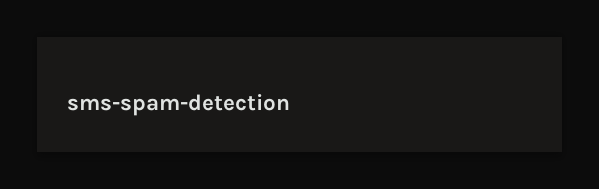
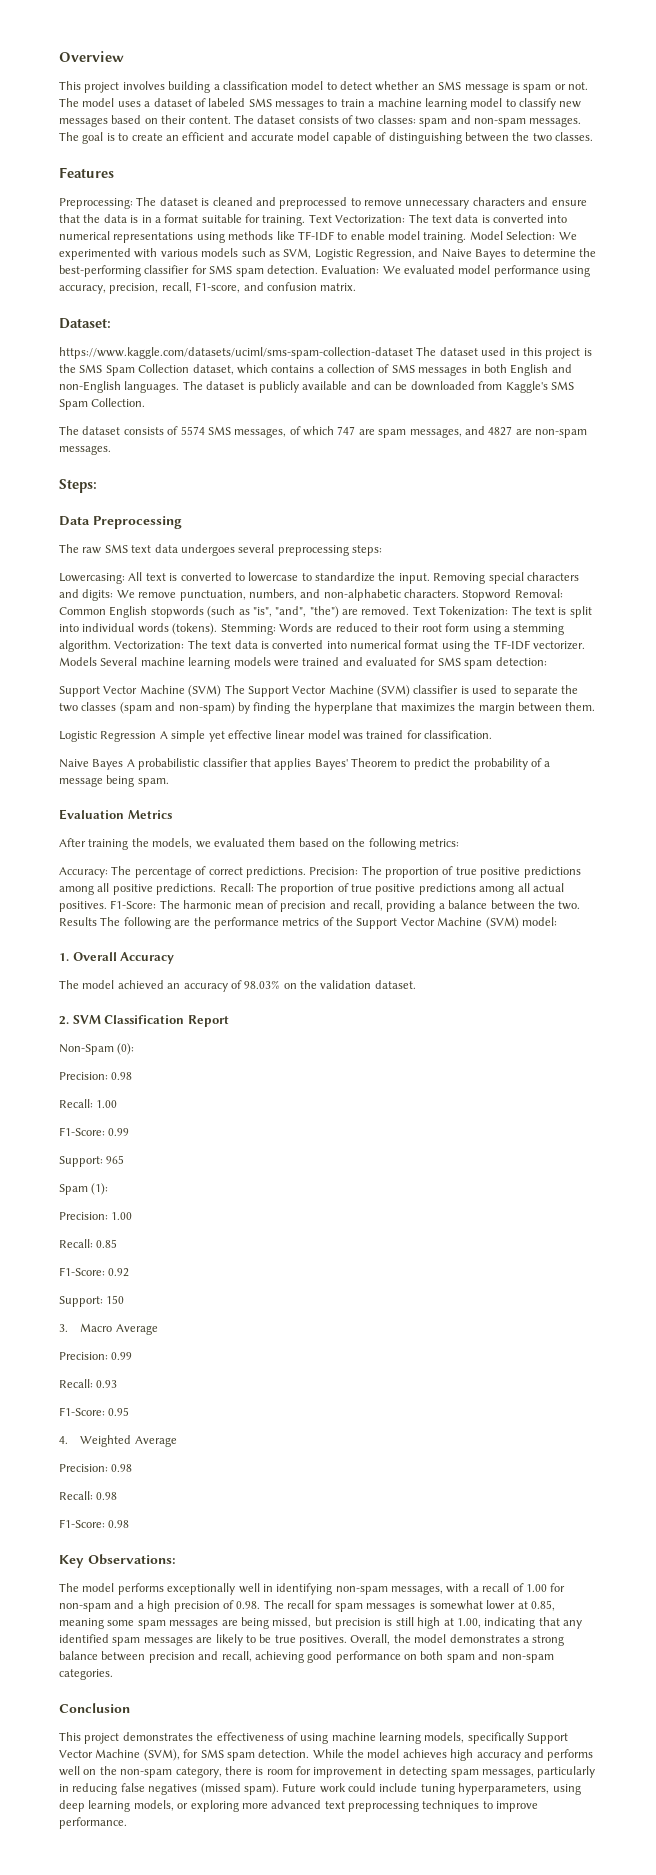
[67,94,290,116] sms-spam-detection -> [59,51,124,62] [59,81,588,93] [59,98,582,110] [59,115,582,127] [59,132,593,144] [59,167,114,178] [59,197,587,209] [59,214,568,226] [59,231,577,243] [59,248,597,260] [59,265,591,277] [59,282,357,294] [59,318,111,329] [59,347,592,359] [59,364,572,376] [59,381,574,393] [59,398,146,410] [59,426,587,438] [59,445,111,455] [59,479,97,493] [59,516,182,529] [59,544,382,556] [59,572,579,584] [59,589,563,601] [59,606,592,618] [59,623,565,635] [59,640,585,652] [59,657,547,669] [59,685,579,697] [59,702,596,714] [59,730,493,742] [59,758,551,770] [59,775,169,787] [59,809,172,820] [59,838,460,850] [59,866,581,878] [59,883,564,895] [59,900,581,912] [59,917,557,929] [59,952,175,964] [59,980,416,992] [59,1015,229,1027] [59,1043,135,1055] [59,1072,133,1080] [59,1099,118,1108] [59,1127,130,1136] [59,1155,125,1167] [59,1183,109,1195] [59,1212,133,1220] [59,1239,118,1248] [59,1267,130,1277] [59,1295,125,1307] [59,1323,158,1335] [59,1352,133,1360] [59,1379,118,1388] [59,1407,130,1416] [59,1435,177,1447] [59,1464,133,1472] [59,1491,118,1500] [59,1519,130,1528] [59,1554,176,1568] [59,1583,566,1595] [59,1600,555,1612] [59,1617,582,1629] [59,1634,565,1646] [59,1651,554,1663] [59,1669,113,1680] [59,1703,130,1713] [59,1732,569,1744] [59,1749,594,1761] [59,1766,596,1778] [59,1783,581,1795] [59,1800,539,1812] [59,1817,127,1829] Overview // This project involves building a classification model to detect whether an SMS message is spam or not. The model uses a dataset of labeled SMS messages to train a machine learning model to classify new messages based on their content. The dataset consists of two classes: spam and non-spam messages. The goal is to create an efficient and accurate model capable of distinguishing between the two classes. // Features // Preprocessing: The dataset is cleaned and preprocessed to remove unnecessary characters and ensure that the data is in a format suitable for training. Text Vectorization: The text data is converted into numerical representations using methods like TF-IDF to enable model training. Model Selection: We experimented with various models such as SVM, Logistic Regression, and Naive Bayes to determine the best-performing classifier for SMS spam detection. Evaluation: We evaluated model performance using accuracy, precision, recall, F1-score, and confusion matrix. // Dataset: // https://www.kaggle.com/datasets/uciml/sms-spam-collection-dataset The dataset used in this project is the SMS Spam Collection dataset, which contains a collection of SMS messages in both English and non-English languages. The dataset is publicly available and can be downloaded from Kaggle's SMS Spam Collection. // The dataset consists of 5574 SMS messages, of which 747 are spam messages, and 4827 are non-spam messages. // Steps: // Data Preprocessing // The raw SMS text data undergoes several preprocessing steps: // Lowercasing: All text is converted to lowercase to standardize the input. Removing special characters and digits: We remove punctuation, numbers, and non-alphabetic characters. Stopword Removal: Common English stopwords (such as "is", "and", "the") are removed. Text Tokenization: The text is split into individual words (tokens). Stemming: Words are reduced to their root form using a stemming algorithm. Vectorization: The text data is converted into numerical format using the TF-IDF vectorizer. Models Several machine learning models were trained and evaluated for SMS spam detection: // Support Vector Machine (SVM) The Support Vector Machine (SVM) classifier is used to separate the two classes (spam and non-spam) by finding the hyperplane that maximizes the margin between them. // Logistic Regression A simple yet effective linear model was trained for classification. // Naive Bayes A probabilistic classifier that applies Bayes' Theorem to predict the probability of a message being spam. // Evaluation Metrics // After training the models, we evaluated them based on the following metrics: // Accuracy: The percentage of correct predictions. Precision: The proportion of true positive predictions among all positive predictions. Recall: The proportion of true positive predictions among all actual positives. F1-Score: The harmonic mean of precision and recall, providing a balance between the two. Results The following are the performance metrics of the Support Vector Machine (SVM) model: // 1. Overall Accuracy // The model achieved an accuracy of 98.03% on the validation dataset. // 2. SVM Classification Report // Non-Spam (0): // Precision: 0.98 // Recall: 1.00 // F1-Score: 0.99 // Support: 965 // Spam (1): // Precision: 1.00 // Recall: 0.85 // F1-Score: 0.92 // Support: 150 // 3. Macro Average // Precision: 0.99 // Recall: 0.93 // F1-Score: 0.95 // 4. Weighted Average // Precision: 0.98 // Recall: 0.98 // F1-Score: 0.98 // Key Observations: // The model performs exceptionally well in identifying non-spam messages, with a recall of 1.00 for non-spam and a high precision of 0.98. The recall for spam messages is somewhat lower at 0.85, meaning some spam messages are being missed, but precision is still high at 1.00, indicating that any identified spam messages are likely to be true positives. Overall, the model demonstrates a strong balance between precision and recall, achieving good performance on both spam and non-spam categories. // Conclusion // This project demonstrates the effectiveness of using machine learning models, specifically Support Vector Machine (SVM), for SMS spam detection. While the model achieves high accuracy and performs well on the non-spam category, there is room for improvement in detecting spam messages, particularly in reducing false negatives (missed spam). Future work could include tuning hyperparameters, using deep learning models, or exploring more advanced text preprocessing techniques to improve performance.

